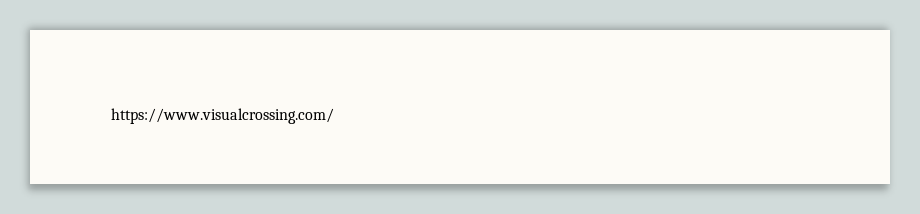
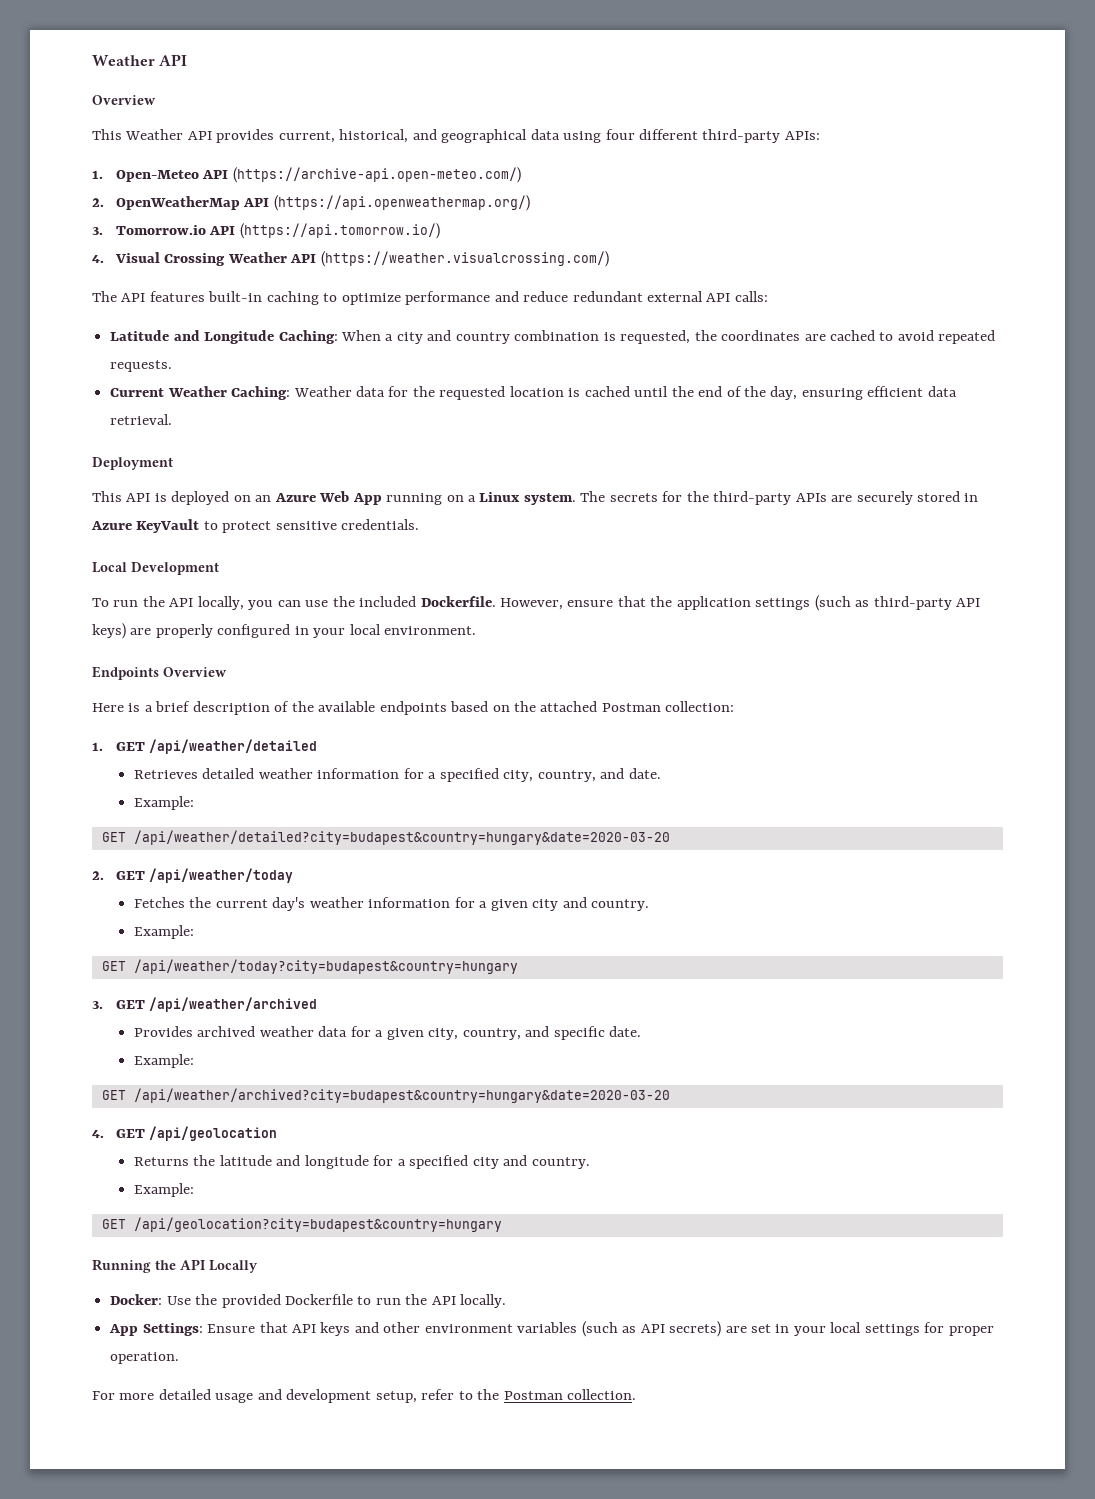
[111,108,334,124] https://www.visualcrossing.com/ -> [92,54,188,66] [92,95,156,105] [92,129,820,143] [92,167,521,183] [92,195,530,211] [92,223,440,239] [92,251,609,267] [92,291,768,305] [110,330,996,344] [110,360,173,372] [110,386,957,400] [110,414,173,425] [92,457,173,470] [92,491,979,505] [91,519,420,533] [92,562,219,575] [92,595,981,611] [92,623,477,639] [92,666,227,680] [92,701,735,715] [92,739,318,754] [133,768,661,782] [133,796,194,810] [101,830,670,845] [92,868,294,883] [133,897,649,911] [133,925,194,939] [101,959,518,974] [92,997,318,1012] [133,1026,641,1040] [133,1054,194,1068] [101,1088,670,1103] [92,1126,278,1141] [133,1155,590,1169] [133,1183,194,1197] [101,1217,502,1232] [92,1259,258,1273] [110,1294,507,1308] [109,1321,994,1337] [110,1352,180,1364] [92,1389,637,1403] Weather API // Overview // This Weather API provides current, historical, and geographical data using four different third-party APIs: // 1. Open-Meteo API (https://archive-api.open-meteo.com/) // 2. OpenWeatherMap API (https://api.openweathermap.org/) // 3. Tomorrow.io API (https://api.tomorrow.io/) // 4. Visual Crossing Weather API (https://weather.visualcrossing.com/) // The API features built-in caching to optimize performance and reduce redundant external API calls: // Latitude and Longitude Caching: When a city and country combination is requested, the coordinates are cached to avoid repeated requests. // Current Weather Caching: Weather data for the requested location is cached until the end of the day, ensuring efficient data retrieval. // Deployment // This API is deployed on an Azure Web App running on a Linux system. The secrets for the third-party APIs are securely stored in Azure KeyVault to protect sensitive credentials. // Local Development // To run the API locally, you can use the included Dockerfile. However, ensure that the application settings (such as third-party API keys) are properly configured in your local environment. // Endpoints Overview // Here is a brief description of the available endpoints based on the attached Postman collection: // 1. GET /api/weather/detailed // Retrieves detailed weather information for a specified city, country, and date. // Example: // GET /api/weather/detailed?city=budapest&country=hungary&date=2020-03-20 // 2. GET /api/weather/today // Fetches the current day's weather information for a given city and country. // Example: // GET /api/weather/today?city=budapest&country=hungary // 3. GET /api/weather/archived // Provides archived weather data for a given city, country, and specific date. // Example: // GET /api/weather/archived?city=budapest&country=hungary&date=2020-03-20 // 4. GET /api/geolocation // Returns the latitude and longitude for a specified city and country. // Example: // GET /api/geolocation?city=budapest&country=hungary // Running the API Locally // Docker: Use the provided Dockerfile to run the API locally. // App Settings: Ensure that API keys and other environment variables (such as API secrets) are set in your local settings for proper operation. // For more detailed usage and development setup, refer to the Postman collection.

